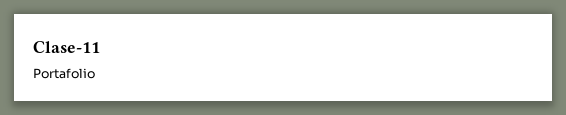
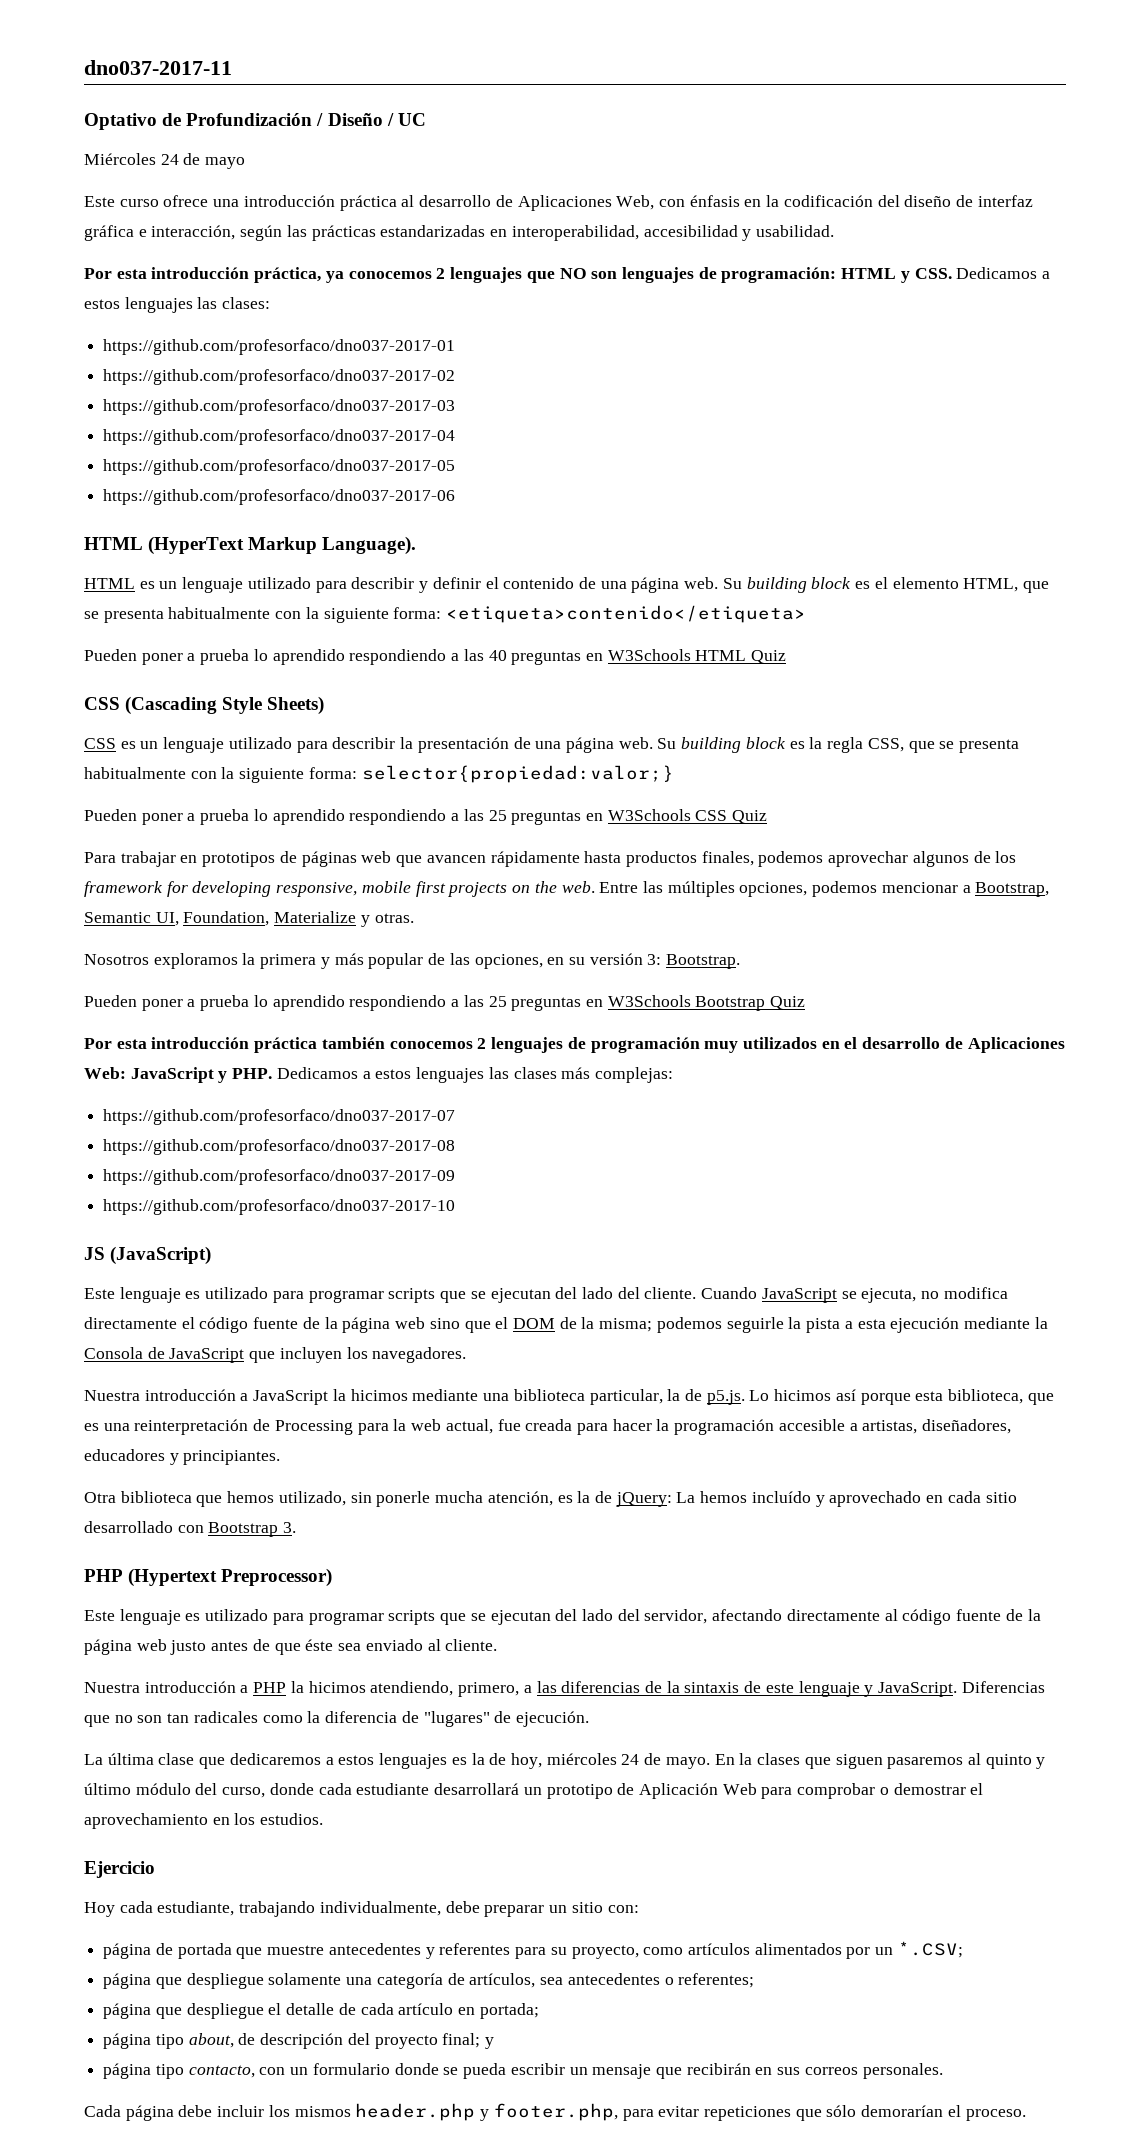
[33,41,100,53] [33,68,95,79] Clase-11 // Portafolio -> [84,60,232,75] [84,113,426,130] [84,153,246,169] [84,195,1033,211] [84,225,834,241] [84,267,1051,283] [84,297,271,313] [103,339,456,355] [103,369,456,385] [103,399,456,415] [103,429,456,445] [103,459,456,475] [103,489,456,505] [84,536,417,555] [84,577,1049,593] [84,605,807,623] [84,649,787,665] [84,696,325,715] [84,737,1019,753] [84,765,674,783] [84,809,768,825] [84,851,1017,867] [84,881,1050,897] [84,911,414,927] [84,953,741,969] [84,995,806,1011] [84,1037,1065,1053] [84,1067,673,1083] [103,1109,456,1125] [103,1139,456,1155] [103,1169,456,1185] [103,1199,456,1215] [84,1246,212,1265] [84,1287,1008,1303] [84,1317,1048,1333] [84,1347,467,1363] [84,1389,1054,1405] [84,1419,1012,1435] [84,1449,281,1465] [84,1491,1017,1507] [84,1521,297,1537] [84,1568,333,1587] [84,1609,1041,1625] [84,1639,498,1655] [84,1681,1045,1697] [84,1711,589,1727] [84,1753,1046,1769] [84,1783,984,1799] [84,1813,324,1829] [84,1861,155,1878] [84,1901,639,1917] [103,1941,963,1959] [103,1973,755,1989] [103,2003,539,2019] [103,2033,495,2049] [103,2063,943,2079] [84,2103,1026,2121] dno037-2017-11 // Optativo de Profundización / Diseño / UC // Miércoles 24 de mayo // Este curso ofrece una introducción práctica al desarrollo de Aplicaciones Web, con énfasis en la codificación del diseño de interfaz gráfica e interacción, según las prácticas estandarizadas en interoperabilidad, accesibilidad y usabilidad. // Por esta introducción práctica, ya conocemos 2 lenguajes que NO son lenguajes de programación: HTML y CSS. Dedicamos a estos lenguajes las clases: // https://github.com/profesorfaco/dno037-2017-01 // https://github.com/profesorfaco/dno037-2017-02 // https://github.com/profesorfaco/dno037-2017-03 // https://github.com/profesorfaco/dno037-2017-04 // https://github.com/profesorfaco/dno037-2017-05 // https://github.com/profesorfaco/dno037-2017-06 // HTML (HyperText Markup Language). // HTML es un lenguaje utilizado para describir y definir el contenido de una página web. Su building block es el elemento HTML, que se presenta habitualmente con la siguiente forma: <etiqueta>contenido</etiqueta> // Pueden poner a prueba lo aprendido respondiendo a las 40 preguntas en W3Schools HTML Quiz // CSS (Cascading Style Sheets) // CSS es un lenguaje utilizado para describir la presentación de una página web. Su building block es la regla CSS, que se presenta habitualmente con la siguiente forma: selector{propiedad:valor;} // Pueden poner a prueba lo aprendido respondiendo a las 25 preguntas en W3Schools CSS Quiz // Para trabajar en prototipos de páginas web que avancen rápidamente hasta productos finales, podemos aprovechar algunos de los framework for developing responsive, mobile first projects on the web. Entre las múltiples opciones, podemos mencionar a Bootstrap, Semantic UI, Foundation, Materialize y otras. // Nosotros exploramos la primera y más popular de las opciones, en su versión 3: Bootstrap. // Pueden poner a prueba lo aprendido respondiendo a las 25 preguntas en W3Schools Bootstrap Quiz // Por esta introducción práctica también conocemos 2 lenguajes de programación muy utilizados en el desarrollo de Aplicaciones Web: JavaScript y PHP. Dedicamos a estos lenguajes las clases más complejas: // https://github.com/profesorfaco/dno037-2017-07 // https://github.com/profesorfaco/dno037-2017-08 // https://github.com/profesorfaco/dno037-2017-09 // https://github.com/profesorfaco/dno037-2017-10 // JS (JavaScript) // Este lenguaje es utilizado para programar scripts que se ejecutan del lado del cliente. Cuando JavaScript se ejecuta, no modifica directamente el código fuente de la página web sino que el DOM de la misma; podemos seguirle la pista a esta ejecución mediante la Consola de JavaScript que incluyen los navegadores. // Nuestra introducción a JavaScript la hicimos mediante una biblioteca particular, la de p5.js. Lo hicimos así porque esta biblioteca, que es una reinterpretación de Processing para la web actual, fue creada para hacer la programación accesible a artistas, diseñadores, educadores y principiantes. // Otra biblioteca que hemos utilizado, sin ponerle mucha atención, es la de jQuery: La hemos incluído y aprovechado en cada sitio desarrollado con Bootstrap 3. // PHP (Hypertext Preprocessor) // Este lenguaje es utilizado para programar scripts que se ejecutan del lado del servidor, afectando directamente al código fuente de la página web justo antes de que éste sea enviado al cliente. // Nuestra introducción a PHP la hicimos atendiendo, primero, a las diferencias de la sintaxis de este lenguaje y JavaScript. Diferencias que no son tan radicales como la diferencia de "lugares" de ejecución. // La última clase que dedicaremos a estos lenguajes es la de hoy, miércoles 24 de mayo. En la clases que siguen pasaremos al quinto y último módulo del curso, donde cada estudiante desarrollará un prototipo de Aplicación Web para comprobar o demostrar el aprovechamiento en los estudios. // Ejercicio // Hoy cada estudiante, trabajando individualmente, debe preparar un sitio con: // página de portada que muestre antecedentes y referentes para su proyecto, como artículos alimentados por un *.CSV; // página que despliegue solamente una categoría de artículos, sea antecedentes o referentes; // página que despliegue el detalle de cada artículo en portada; // página tipo about, de descripción del proyecto final; y // página tipo contacto, con un formulario donde se pueda escribir un mensaje que recibirán en sus correos personales. // Cada página debe incluir los mismos header.php y footer.php, para evitar repeticiones que sólo demorarían el proceso.

